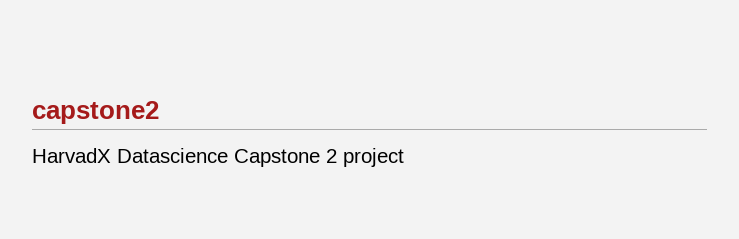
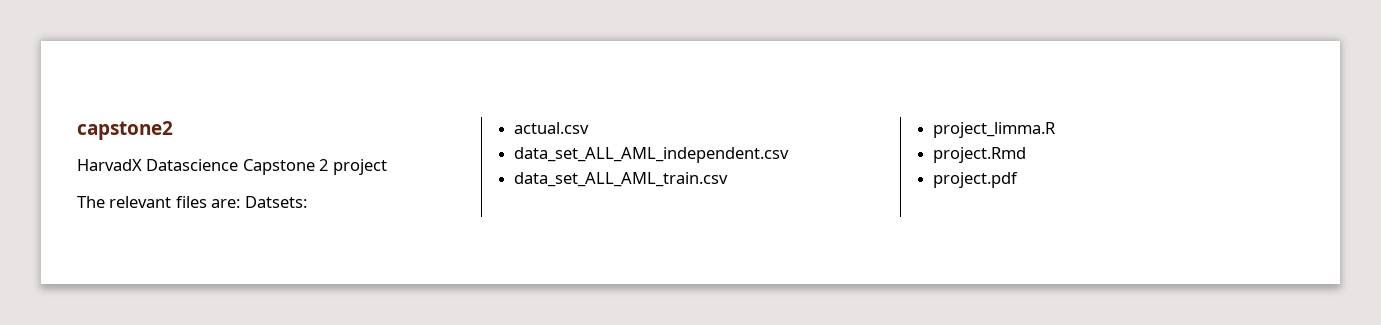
(404, 157) none -> [77,196,307,208] [514,122,590,134] [514,147,790,163] [514,172,729,187] [933,122,1057,138] [933,147,1027,163] [933,172,1019,188] // The relevant files are: Datsets: // actual.csv // data_set_ALL_AML_independent.csv // data_set_ALL_AML_train.csv // project_limma.R // project.Rmd // project.pdf

